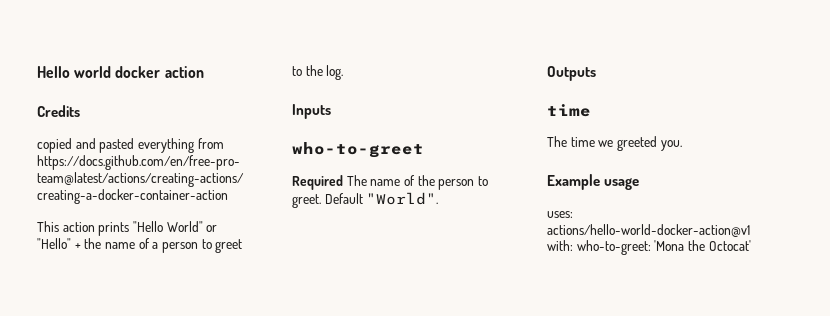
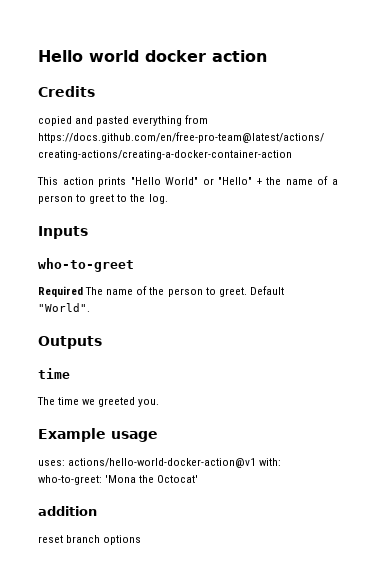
(751, 245) none -> [38,506,97,516] [38,535,142,545] // addition // reset branch options

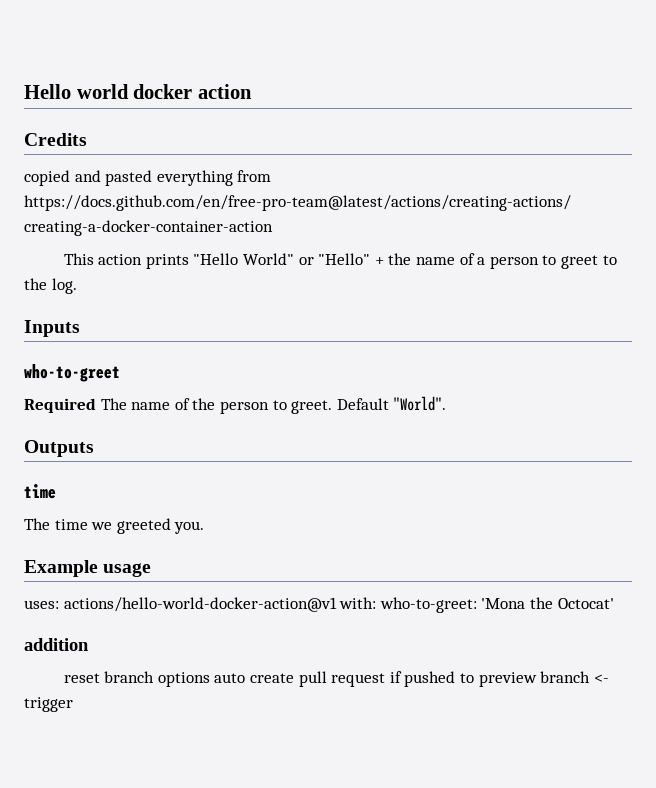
(142, 540) none -> [214,671,609,687] [24,697,73,712] auto create pull request if pushed to preview branch <- trigger

